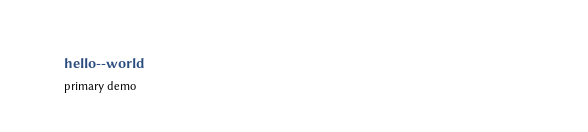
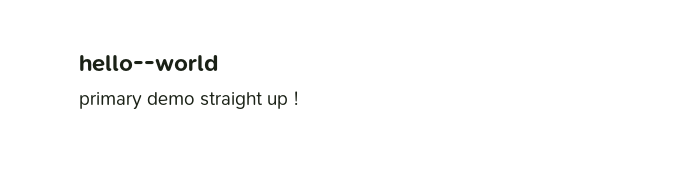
(137, 85) none -> [200,91,298,109] straight up !

